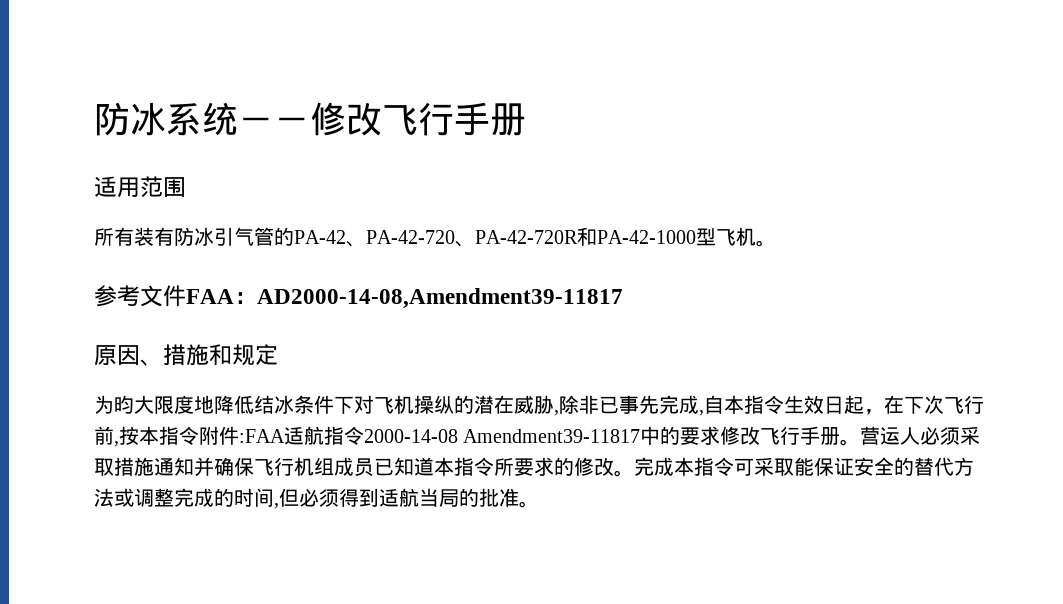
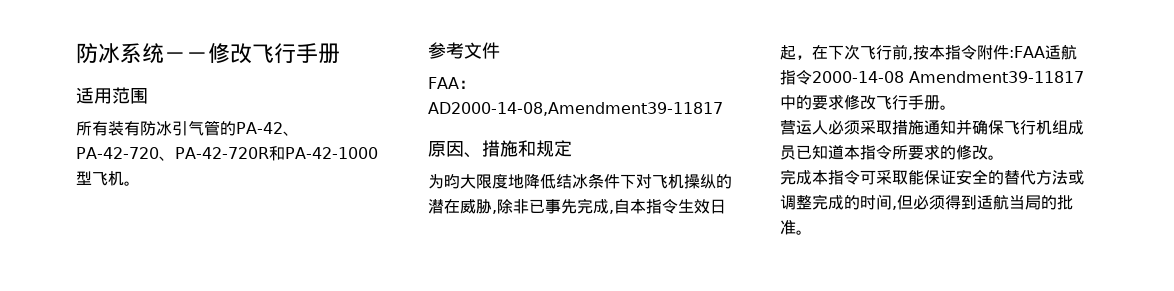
(186, 296) none -> (500, 50) //
(861, 442) none -> (956, 107) //
(634, 473) none -> (1004, 157) //

